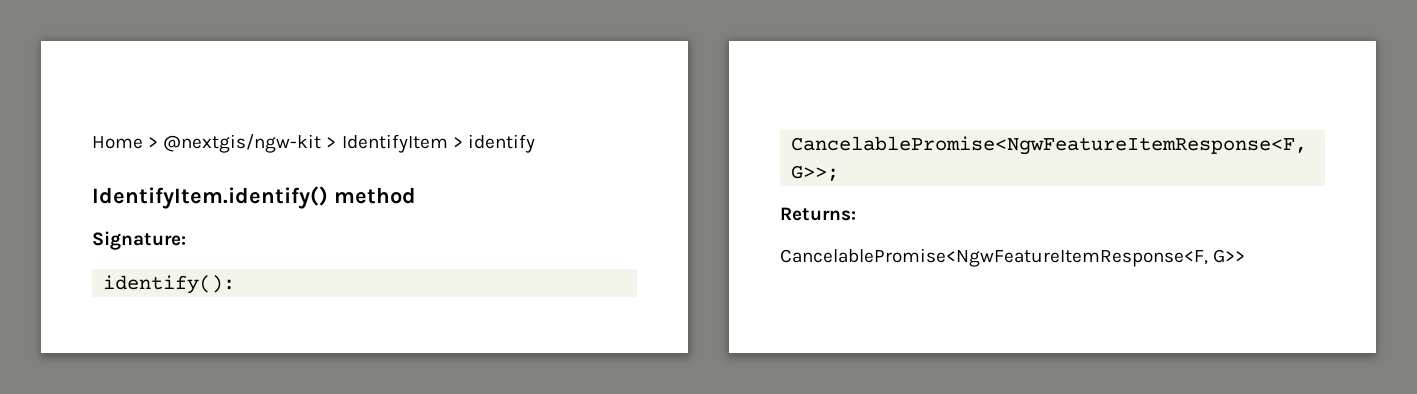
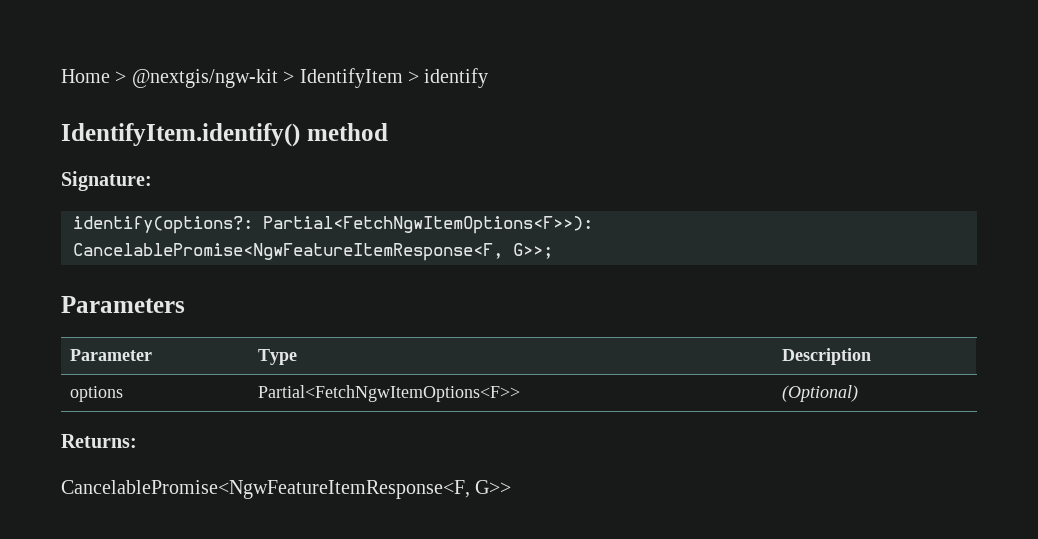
[103,275,236,294] identify(): -> [73,216,593,234] identify(options?: Partial<FetchNgwItemOptions<F>>):
(840, 173) none -> [61,296,185,313] [70,349,153,361] [258,349,298,365] [782,348,872,365] [70,386,124,402] [258,385,521,402] [782,385,859,402] // Parameters // Parameter | Type | Description // options | Partial<FetchNgwItemOptions<F>> | (Optional)

